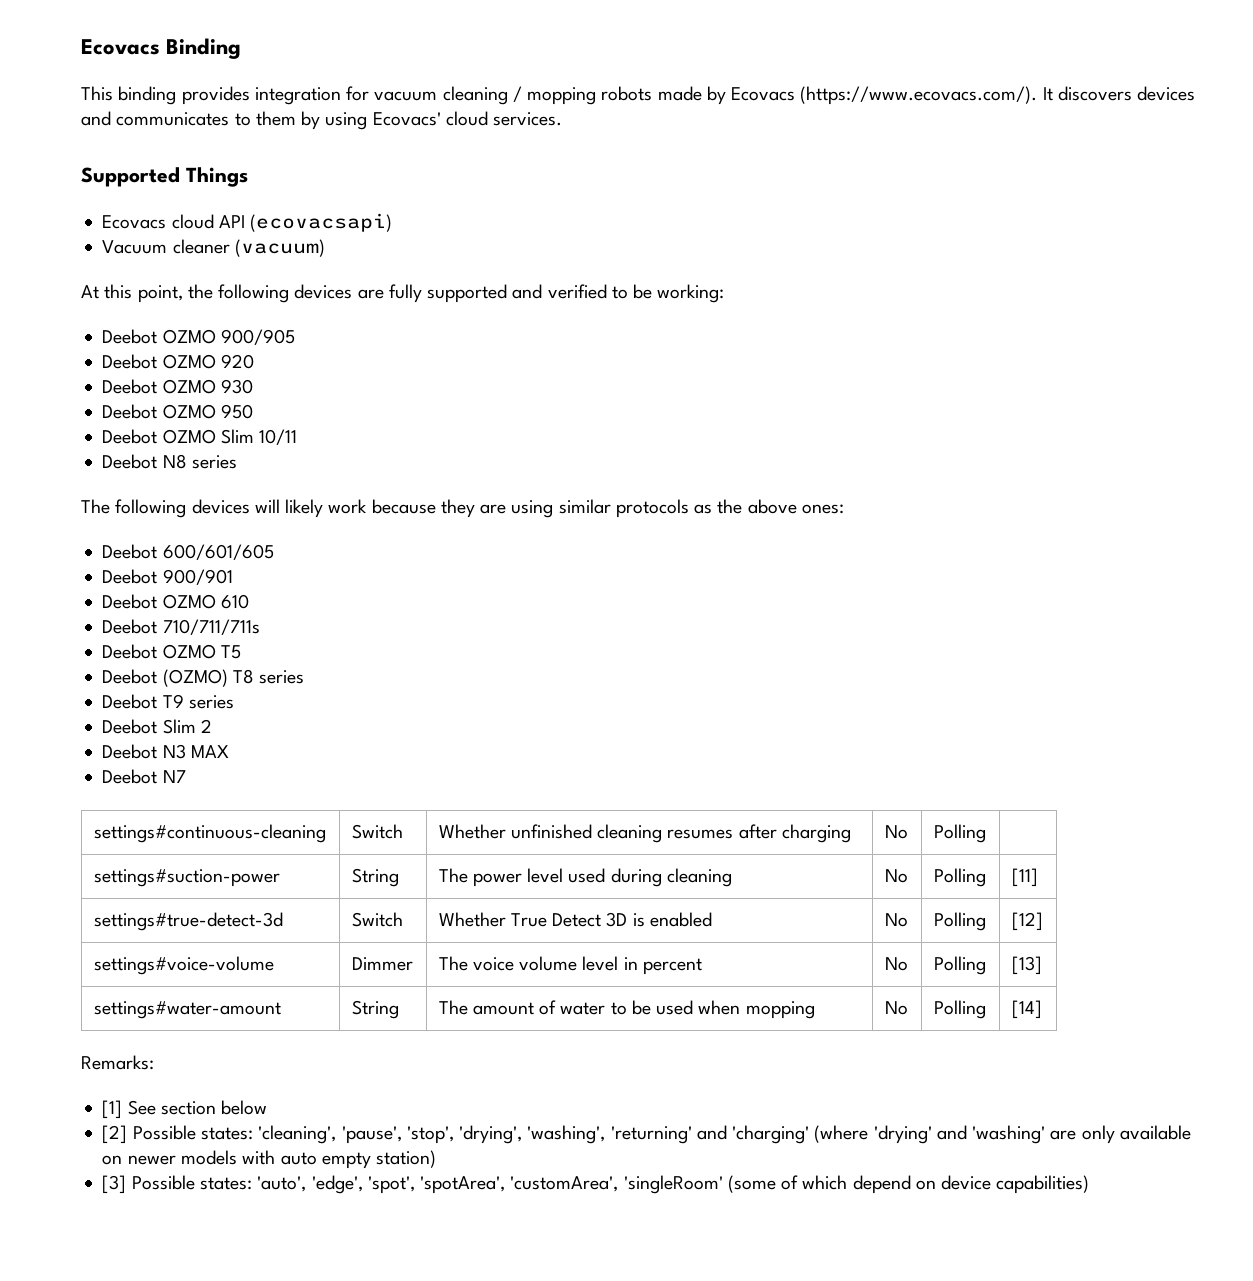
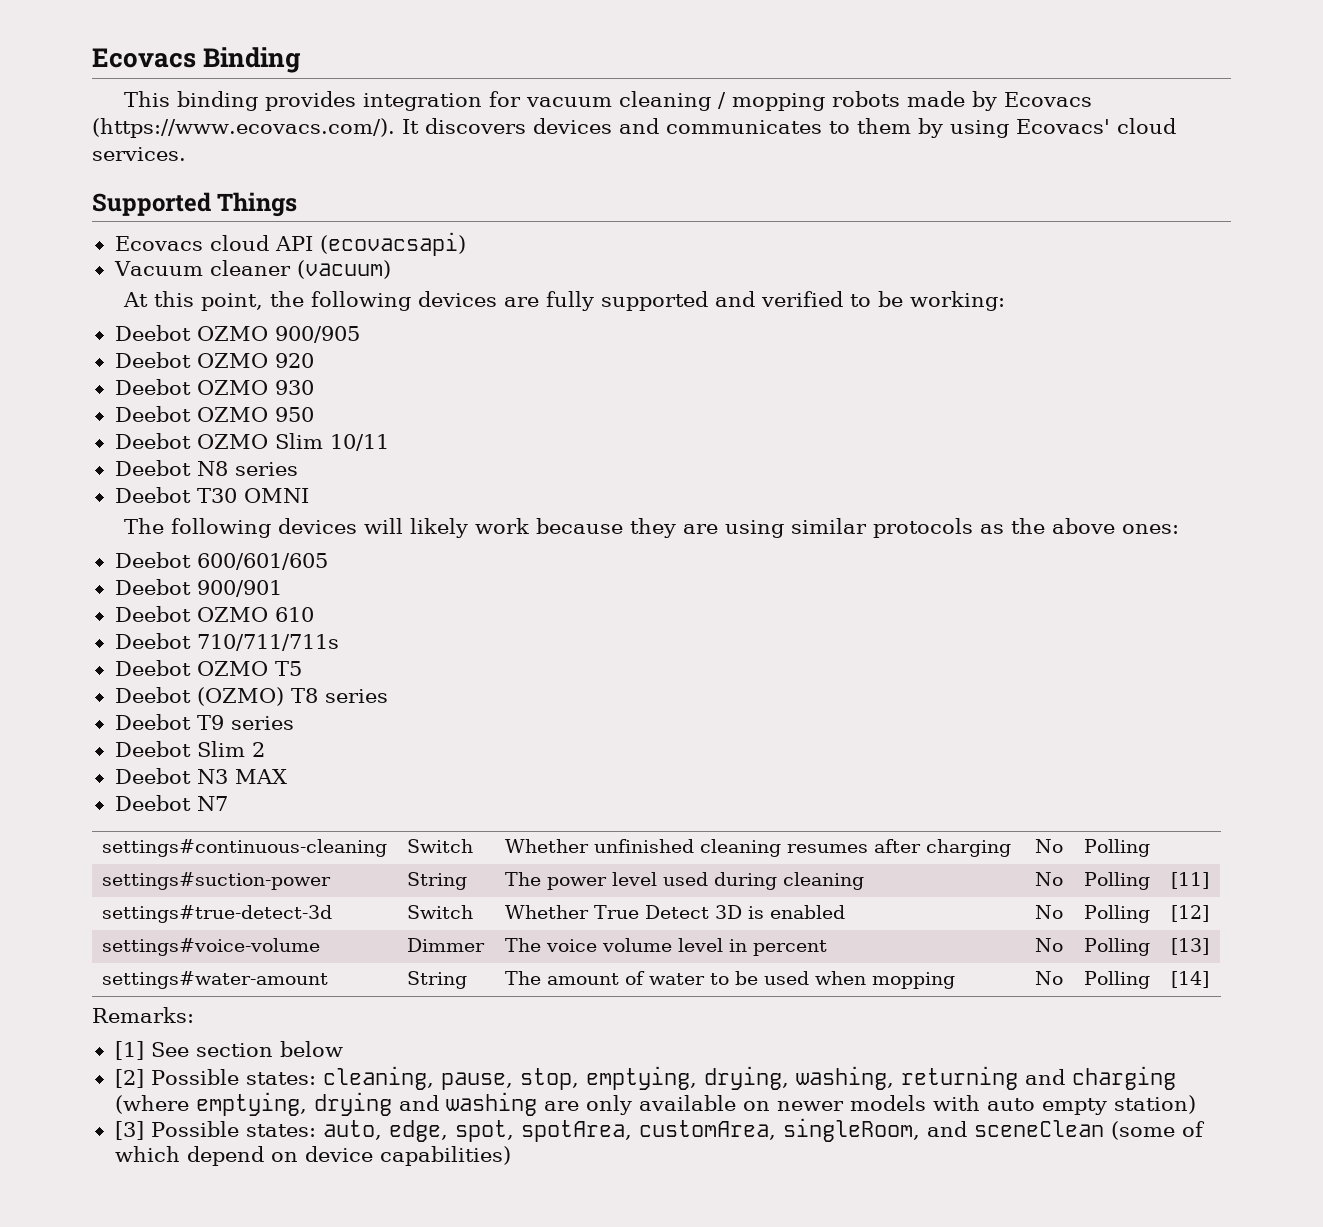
(237, 462) none -> [114,487,309,503] // Deebot T30 OMNI
[258,1125,1046,1144] 'cleaning', 'pause', 'stop', 'drying', 'washing', 'returning' and 'charging' (where 'drying' and 'washing' -> [322,1066,1176,1090] [114,1092,537,1116] cleaning, pause, stop, emptying, drying, washing, returning and charging (where emptying, drying and washing
[257,1175,723,1194] 'auto', 'edge', 'spot', 'spotArea', 'customArea', 'singleRoom' -> [322,1118,1104,1142] auto, edge, spot, spotArea, customArea, singleRoom, and sceneClean

